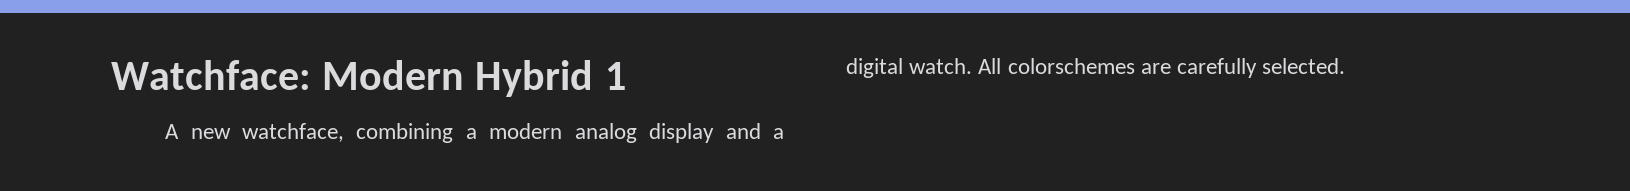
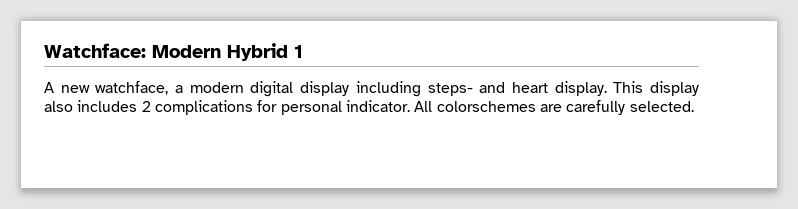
[356,123,454,143] combining -> (169, 88) none
[574,123,784,143] [846,58,973,78] analog display and a digital watch. -> [250,81,699,97] [44,100,410,115] digital display including steps- and heart display. This display also includes 2 complications for personal indicator.

